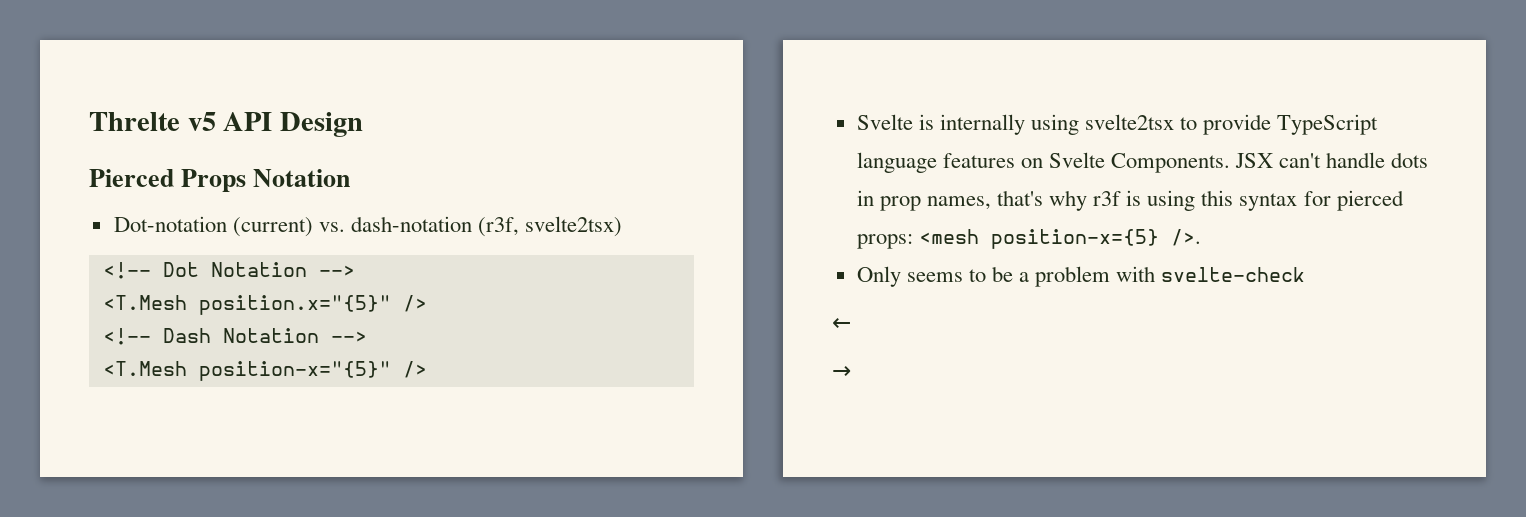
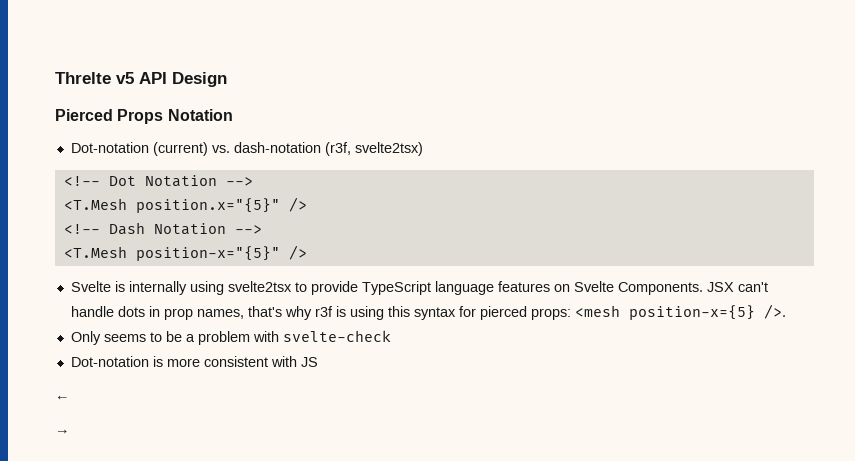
(1306, 274) none -> [70,356,318,367] // Dot-notation is more consistent with JS

